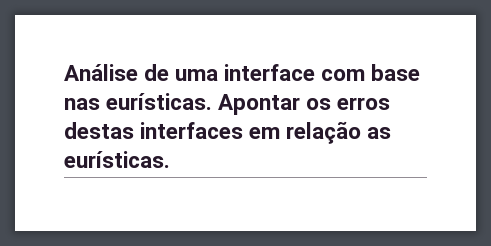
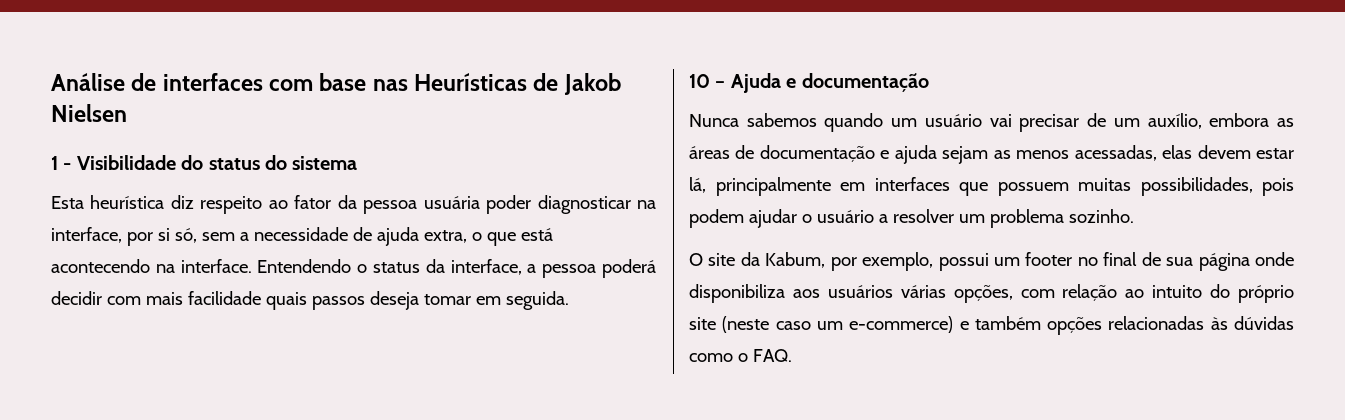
[175,64,316,81] uma interface -> [162,73,263,91] interfaces
[106,93,391,115] [64,121,392,144] [64,151,170,168] eurísticas. Apontar os erros destas interfaces em relação as eurísticas. -> [414,73,621,95] [51,104,127,122] [51,155,358,170] [51,195,656,214] [51,227,553,246] [51,259,656,278] [51,291,569,310] [689,73,929,93] [689,113,1294,132] [689,145,1294,164] [689,177,1294,196] [689,209,1134,228] [689,252,1294,271] [689,284,1294,303] [689,316,1294,335] [689,349,792,362] Heurísticas de Jakob Nielsen // 1 - Visibilidade do status do sistema // Esta heurística diz respeito ao fator da pessoa usuária poder diagnosticar na interface, por si só, sem a necessidade de ajuda extra, o que está acontecendo na interface. Entendendo o status da interface, a pessoa poderá decidir com mais facilidade quais passos deseja tomar em seguida. // 10 – Ajuda e documentação // Nunca sabemos quando um usuário vai precisar de um auxílio, embora as áreas de documentação e ajuda sejam as menos acessadas, elas devem estar lá, principalmente em interfaces que possuem muitas possibilidades, pois podem ajudar o usuário a resolver um problema sozinho. // O site da Kabum, por exemplo, possui um footer no final de sua página onde disponibiliza aos usuários várias opções, com relação ao intuito do próprio site (neste caso um e-commerce) e também opções relacionadas às dúvidas como o FAQ.

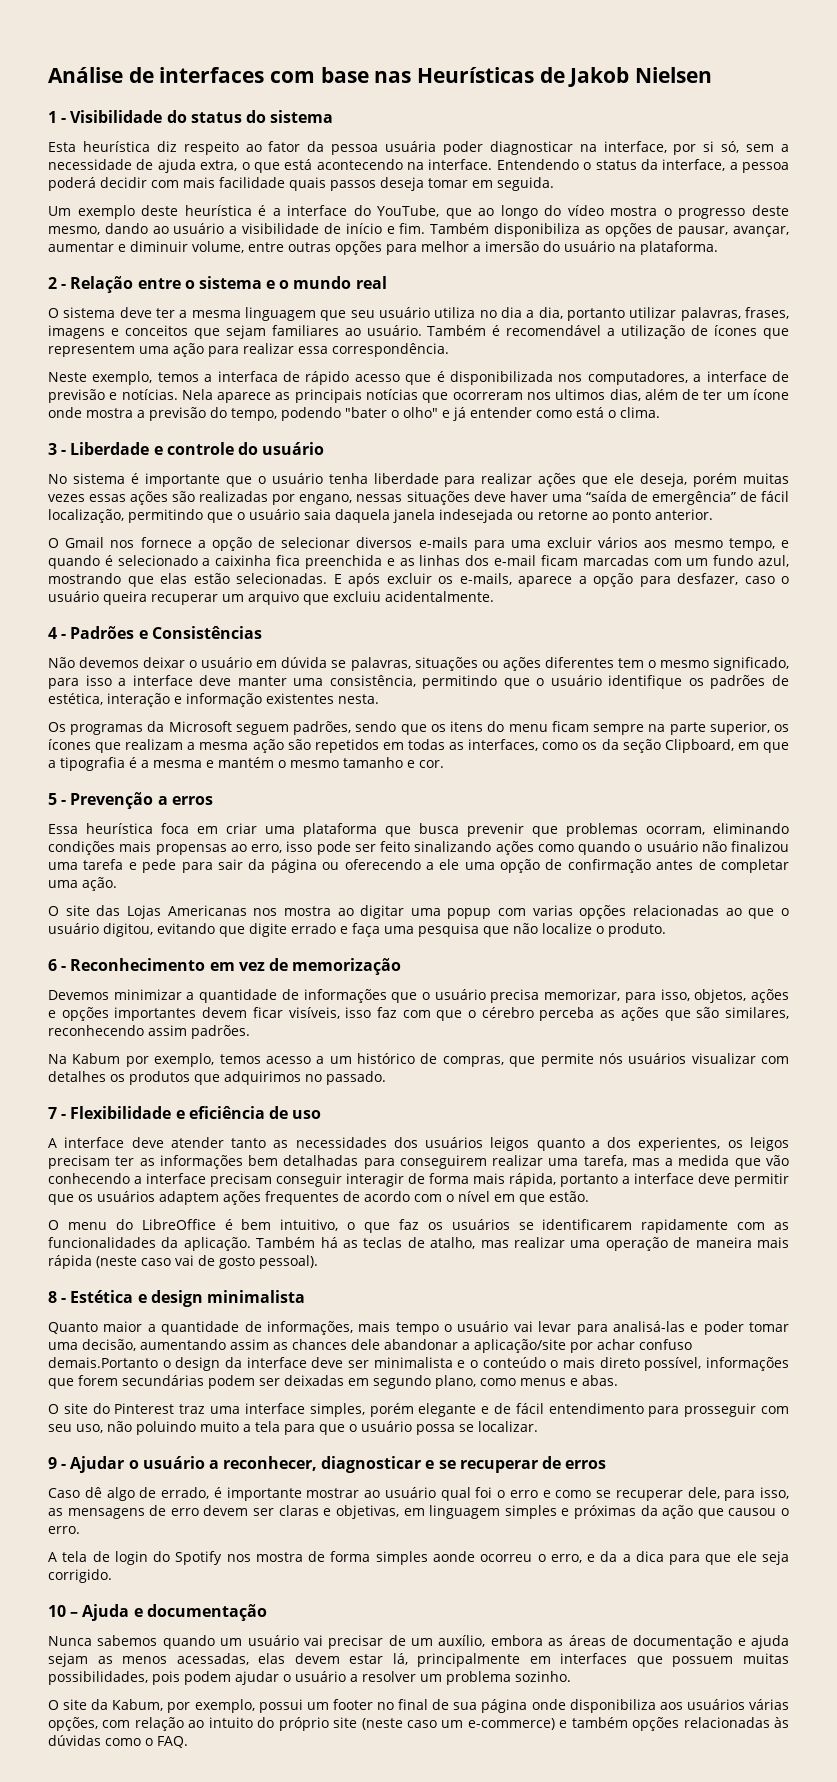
(569, 300) none -> [48,205,789,219] [48,223,789,237] [48,241,718,255] [48,276,387,293] [48,307,789,321] [48,325,790,339] [48,343,449,357] [48,371,789,385] [48,389,789,403] [48,407,660,421] [48,442,325,455] [48,473,789,487] [48,491,789,505] [48,509,713,523] [48,537,789,551] [48,555,790,569] [48,573,789,587] [48,591,494,605] [48,626,262,639] [48,657,789,671] [48,675,789,689] [48,693,379,707] [48,721,790,735] [48,739,789,753] [48,757,444,771] [48,792,213,809] [48,823,789,837] [48,841,789,855] [48,859,790,873] [48,877,117,891] [48,905,789,919] [48,923,666,937] [48,958,402,975] [48,989,789,1003] [48,1007,790,1021] [48,1025,250,1039] [48,1053,789,1067] [48,1071,386,1085] [48,1106,322,1119] [48,1137,789,1151] [48,1155,789,1169] [48,1173,789,1187] [48,1191,589,1205] [48,1219,789,1233] [48,1237,789,1251] [48,1255,318,1269] [48,1290,305,1307] [48,1321,789,1335] [48,1339,692,1353] [48,1357,789,1371] [48,1375,618,1389] [48,1403,789,1417] [48,1421,538,1435] [48,1456,607,1473] [48,1487,789,1501] [48,1505,789,1519] [48,1526,80,1534] [48,1551,789,1565] [48,1569,112,1583] // Um exemplo deste heurística é a interface do YouTube, que ao longo do vídeo mostra o progresso deste mesmo, dando ao usuário a visibilidade de início e fim. Também disponibiliza as opções de pausar, avançar, aumentar e diminuir volume, entre outras opções para melhor a imersão do usuário na plataforma. // 2 - Relação entre o sistema e o mundo real // O sistema deve ter a mesma linguagem que seu usuário utiliza no dia a dia, portanto utilizar palavras, frases, imagens e conceitos que sejam familiares ao usuário. Também é recomendável a utilização de ícones que representem uma ação para realizar essa correspondência. // Neste exemplo, temos a interfaca de rápido acesso que é disponibilizada nos computadores, a interface de previsão e notícias. Nela aparece as principais notícias que ocorreram nos ultimos dias, além de ter um ícone onde mostra a previsão do tempo, podendo "bater o olho" e já entender como está o clima. // 3 - Liberdade e controle do usuário // No sistema é importante que o usuário tenha liberdade para realizar ações que ele deseja, porém muitas vezes essas ações são realizadas por engano, nessas situações deve haver uma “saída de emergência” de fácil localização, permitindo que o usuário saia daquela janela indesejada ou retorne ao ponto anterior. // O Gmail nos fornece a opção de selecionar diversos e-mails para uma excluir vários aos mesmo tempo, e quando é selecionado a caixinha fica preenchida e as linhas dos e-mail ficam marcadas com um fundo azul, mostrando que elas estão selecionadas. E após excluir os e-mails, aparece a opção para desfazer, caso o usuário queira recuperar um arquivo que excluiu acidentalmente. // 4 - Padrões e Consistências // Não devemos deixar o usuário em dúvida se palavras, situações ou ações diferentes tem o mesmo significado, para isso a interface deve manter uma consistência, permitindo que o usuário identifique os padrões de estética, interação e informação existentes nesta. // Os programas da Microsoft seguem padrões, sendo que os itens do menu ficam sempre na parte superior, os ícones que realizam a mesma ação são repetidos em todas as interfaces, como os da seção Clipboard, em que a tipografia é a mesma e mantém o mesmo tamanho e cor. // 5 - Prevenção a erros // Essa heurística foca em criar uma plataforma que busca prevenir que problemas ocorram, eliminando condições mais propensas ao erro, isso pode ser feito sinalizando ações como quando o usuário não finalizou uma tarefa e pede para sair da página ou oferecendo a ele uma opção de confirmação antes de completar uma ação. // O site das Lojas Americanas nos mostra ao digitar uma popup com varias opções relacionadas ao que o usuário digitou, evitando que digite errado e faça uma pesquisa que não localize o produto. // 6 - Reconhecimento em vez de memorização // Devemos minimizar a quantidade de informações que o usuário precisa memorizar, para isso, objetos, ações e opções importantes devem ficar visíveis, isso faz com que o cérebro perceba as ações que são similares, reconhecendo assim padrões. // Na Kabum por exemplo, temos acesso a um histórico de compras, que permite nós usuários visualizar com detalhes os produtos que adquirimos no passado. // 7 - Flexibilidade e eficiência de uso // A interface deve atender tanto as necessidades dos usuários leigos quanto a dos experientes, os leigos precisam ter as informações bem detalhadas para conseguirem realizar uma tarefa, mas a medida que vão conhecendo a interface precisam conseguir interagir de forma mais rápida, portanto a interface deve permitir que os usuários adaptem ações frequentes de acordo com o nível em que estão. // O menu do LibreOffice é bem intuitivo, o que faz os usuários se identificarem rapidamente com as funcionalidades da aplicação. Também há as teclas de atalho, mas realizar uma operação de maneira mais rápida (neste caso vai de gosto pessoal). // 8 - Estética e design minimalista // Quanto maior a quantidade de informações, mais tempo o usuário vai levar para analisá-las e poder tomar uma decisão, aumentando assim as chances dele abandonar a aplicação/site por achar confuso demais.Portanto o design da interface deve ser minimalista e o conteúdo o mais direto possível, informações que forem secundárias podem ser deixadas em segundo plano, como menus e abas. // O site do Pinterest traz uma interface simples, porém elegante e de fácil entendimento para prosseguir com seu uso, não poluindo muito a tela para que o usuário possa se localizar. // 9 - Ajudar o usuário a reconhecer, diagnosticar e se recuperar de erros // Caso dê algo de errado, é importante mostrar ao usuário qual foi o erro e como se recuperar dele, para isso, as mensagens de erro devem ser claras e objetivas, em linguagem simples e próximas da ação que causou o erro. // A tela de login do Spotify nos mostra de forma simples aonde ocorreu o erro, e da a dica para que ele seja corrigido.

